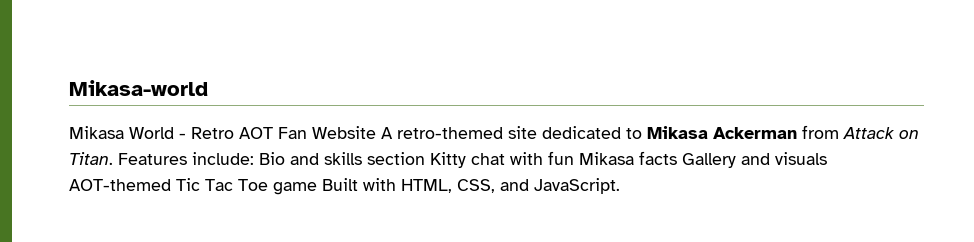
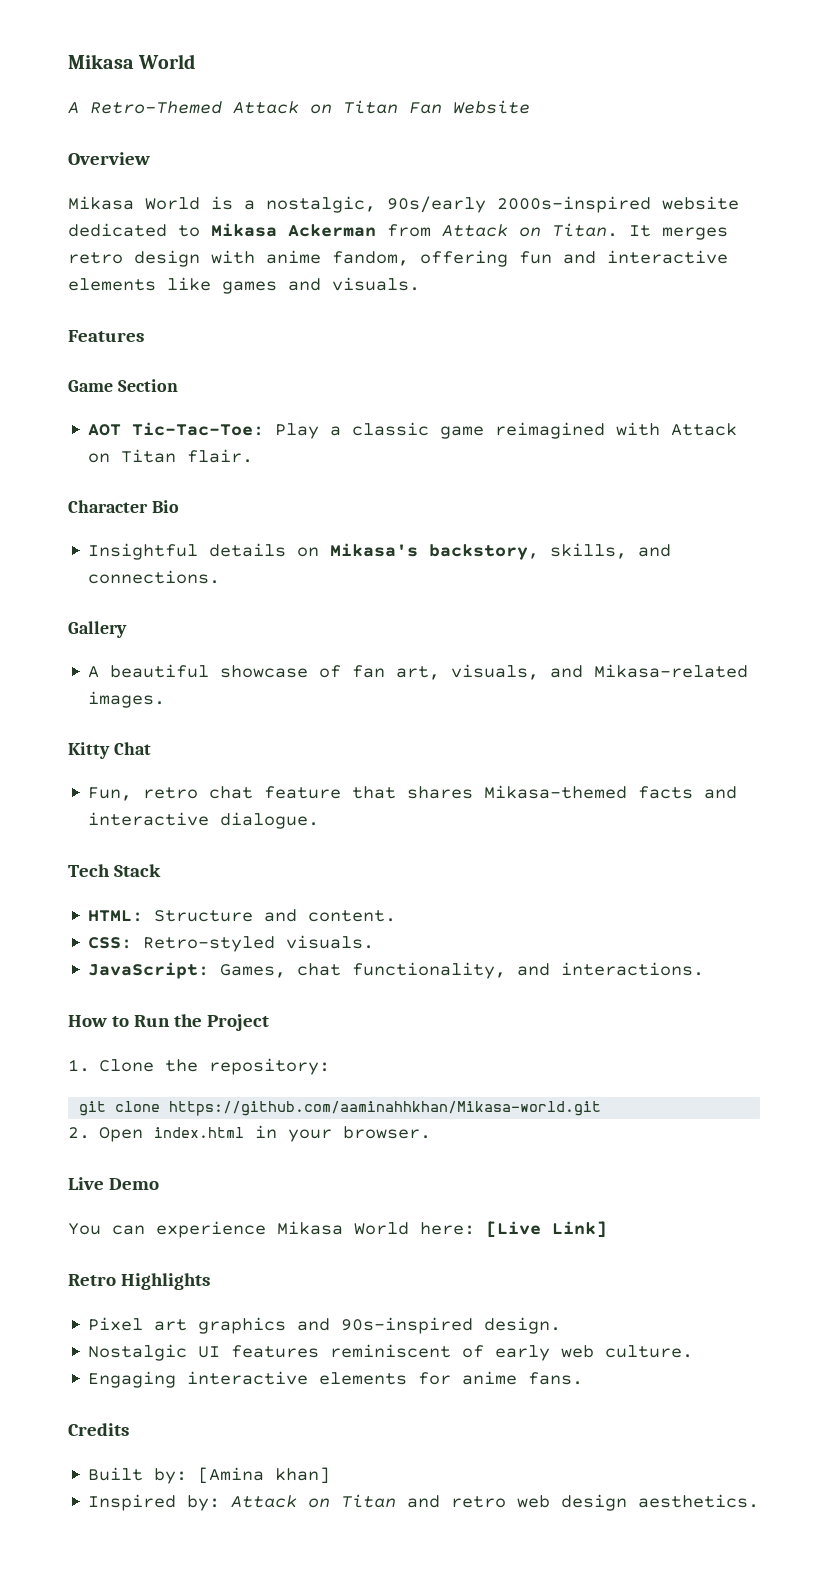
[69,80,208,96] [69,126,537,139] Mikasa-world // Mikasa World - Retro AOT Fan Website A retro-themed site -> [68,54,196,69] [68,100,530,114] [68,152,150,165] [68,196,739,213] Mikasa World // A Retro-Themed Attack on Titan Fan Website // Overview // Mikasa World is a nostalgic, 90s/early 2000s-inspired website
[118,151,827,168] [69,178,620,195] Features include: Bio and skills section Kitty chat with fun Mikasa facts Gallery and visuals AOT-themed Tic Tac Toe game Built with HTML, CSS, and JavaScript. -> [629,225,728,240] [68,250,728,267] [68,277,420,294] [68,330,144,342] [68,379,178,392] [88,422,738,439] [88,449,254,463] [68,500,179,513] [88,543,672,560] [88,570,221,584] [68,621,127,638] [88,664,749,680] [88,691,166,708] [68,742,151,759] [88,785,738,801] [88,812,320,829] [68,864,161,877] [88,909,397,922] [88,935,375,952] [88,962,705,979] [68,1014,269,1031] [68,1058,331,1075] [79,1101,602,1116] [68,1125,432,1142] [68,1177,159,1190] [68,1221,607,1238] [68,1273,210,1290] [88,1317,562,1334] [88,1344,694,1361] [88,1371,584,1388] [68,1423,129,1436] [88,1467,331,1484] [88,1494,760,1511] It merges retro design with anime fandom, offering fun and interactive elements like games and visuals. // Features // Game Section // AOT Tic-Tac-Toe: Play a classic game reimagined with Attack on Titan flair. // Character Bio // Insightful details on Mikasa's backstory, skills, and connections. // Gallery // A beautiful showcase of fan art, visuals, and Mikasa-related images. // Kitty Chat // Fun, retro chat feature that shares Mikasa-themed facts and interactive dialogue. // Tech Stack // HTML: Structure and content. // CSS: Retro-styled visuals. // JavaScript: Games, chat functionality, and interactions. // How to Run the Project // 1. Clone the repository: // git clone https://github.com/aaminahhkhan/Mikasa-world.git // 2. Open index.html in your browser. // Live Demo // You can experience Mikasa World here: [Live Link] // Retro Highlights // Pixel art graphics and 90s-inspired design. // Nostalgic UI features reminiscent of early web culture. // Engaging interactive elements for anime fans. // Credits // Built by: [Amina khan] // Inspired by: Attack on Titan and retro web design aesthetics.

